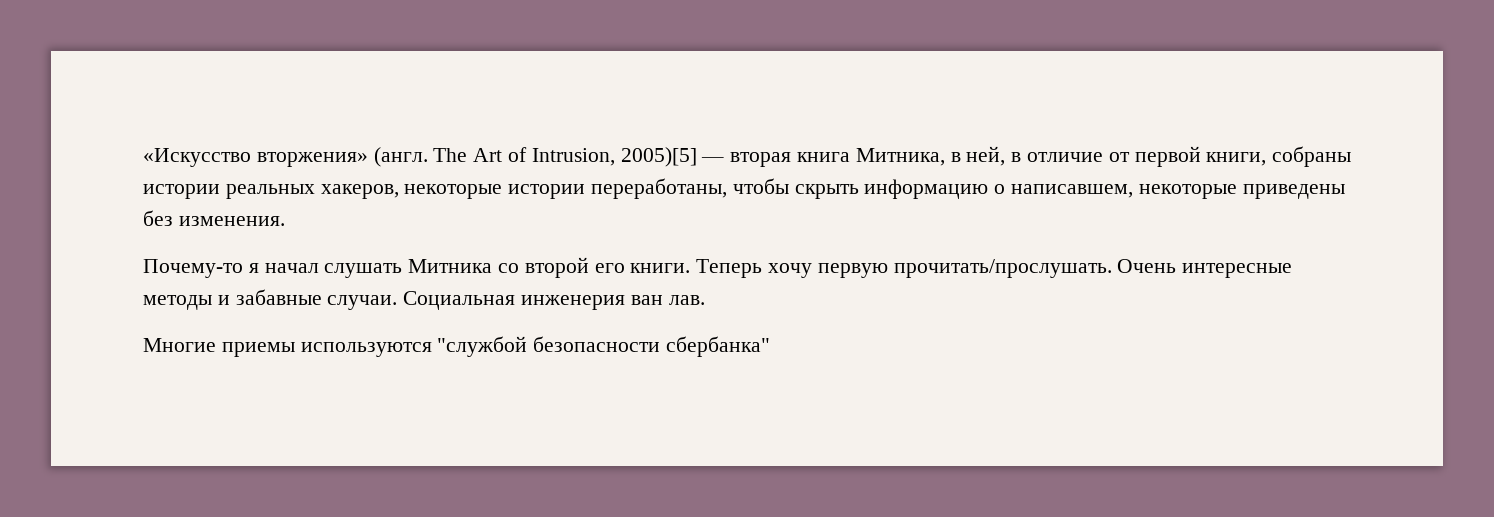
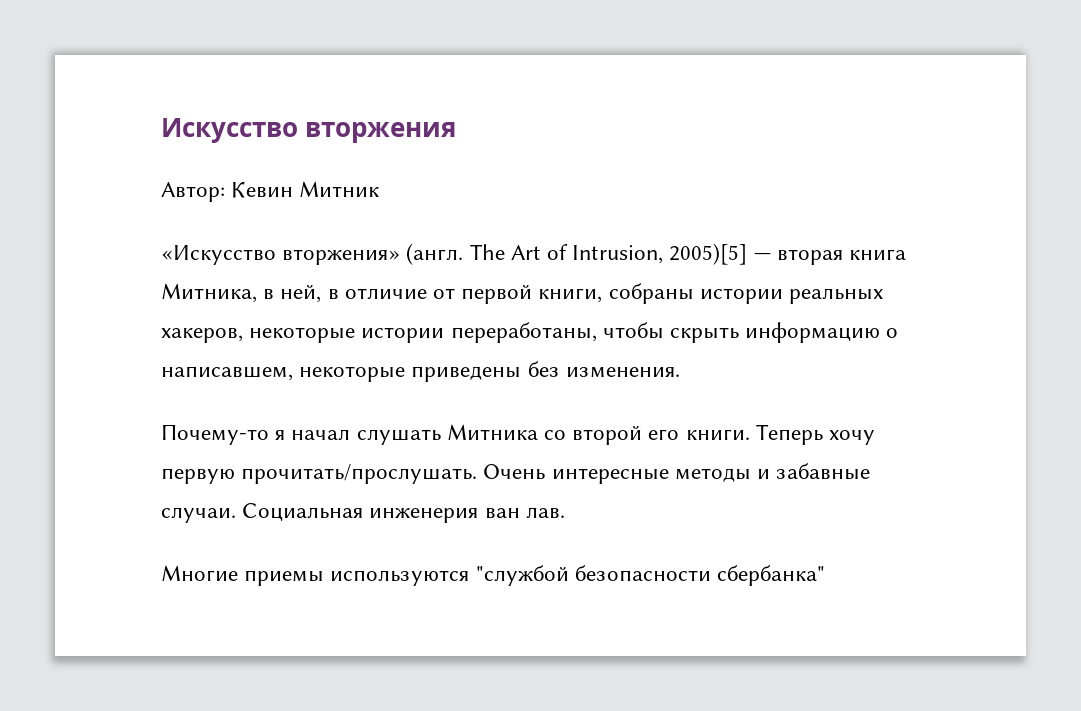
(143, 157) none -> [161,118,457,143] [161,181,380,202] Искусство вторжения // Автор: Кевин Митник //

